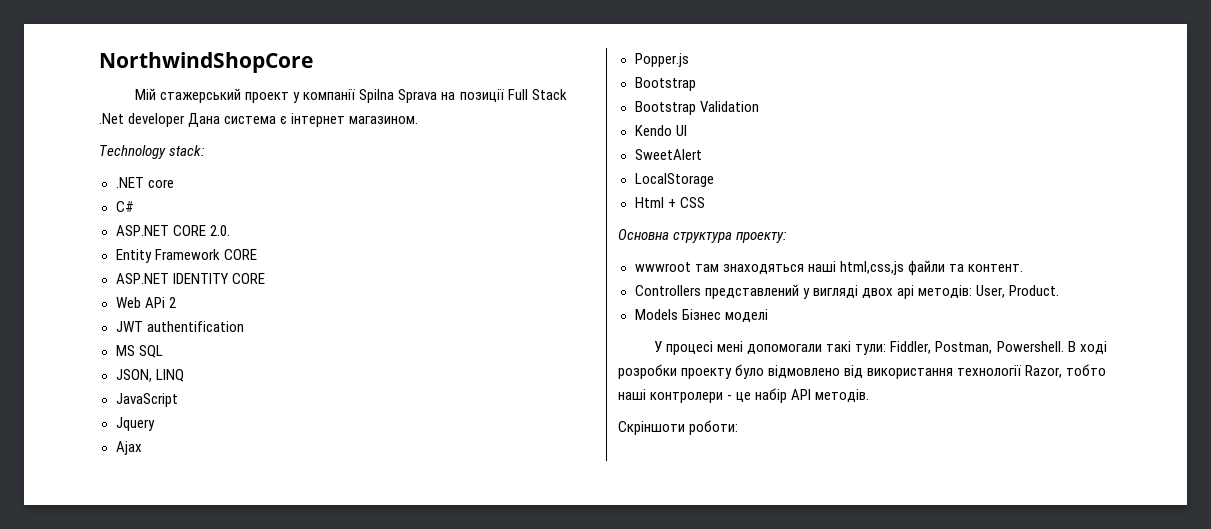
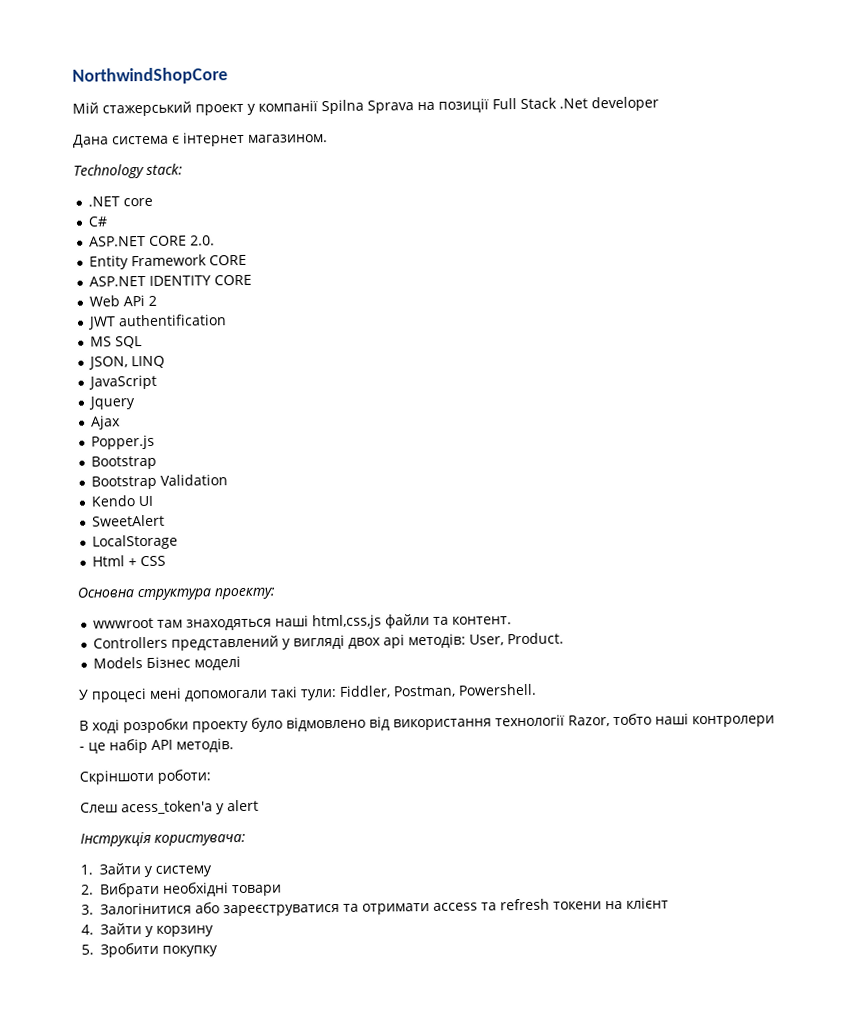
(186, 120) none -> (659, 104) //
(1064, 346) none -> (537, 689) //
(739, 427) none -> [80,799,259,815] [80,831,246,847] [80,863,213,878] [81,882,283,898] [81,897,670,917] [81,923,215,938] [81,942,219,958] // Слеш acess_token'a у alert // Інструкція користувача: // 1. Зайти у систему // 2. Вибрати необхідні товари // 3. Залогінитися або зареєструватися та отримати access та refresh токени на клієнт // 4. Зайти у корзину // 5. Зробити покупку

